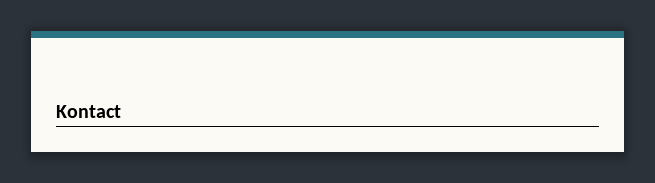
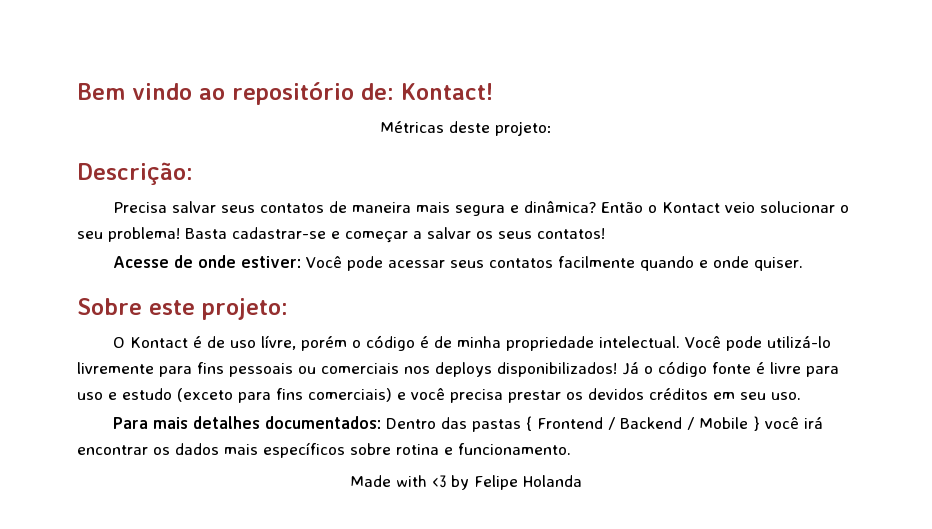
[56,105,121,118] Kontact -> [77,82,493,105] [380,121,552,136] [77,162,193,185] [112,201,849,216] [77,227,605,243] [112,255,803,271] [77,298,288,320] [112,335,831,351] [77,361,839,377] [77,388,801,403] [112,416,823,432] [77,442,571,458] [350,475,582,490] Bem vindo ao repositório de: Kontact! // Métricas deste projeto: // Descrição: // Precisa salvar seus contatos de maneira mais segura e dinâmica? Então o Kontact veio solucionar o seu problema! Basta cadastrar-se e começar a salvar os seus contatos! // Acesse de onde estiver: Você pode acessar seus contatos facilmente quando e onde quiser. // Sobre este projeto: // O Kontact é de uso lívre, porém o código é de minha propriedade intelectual. Você pode utilizá-lo livremente para fins pessoais ou comerciais nos deploys disponibilizados! Já o código fonte é livre para uso e estudo (exceto para fins comerciais) e você precisa prestar os devidos créditos em seu uso. // Para mais detalhes documentados: Dentro das pastas { Frontend / Backend / Mobile } você irá encontrar os dados mais específicos sobre rotina e funcionamento. // Made with <3 by Felipe Holanda

